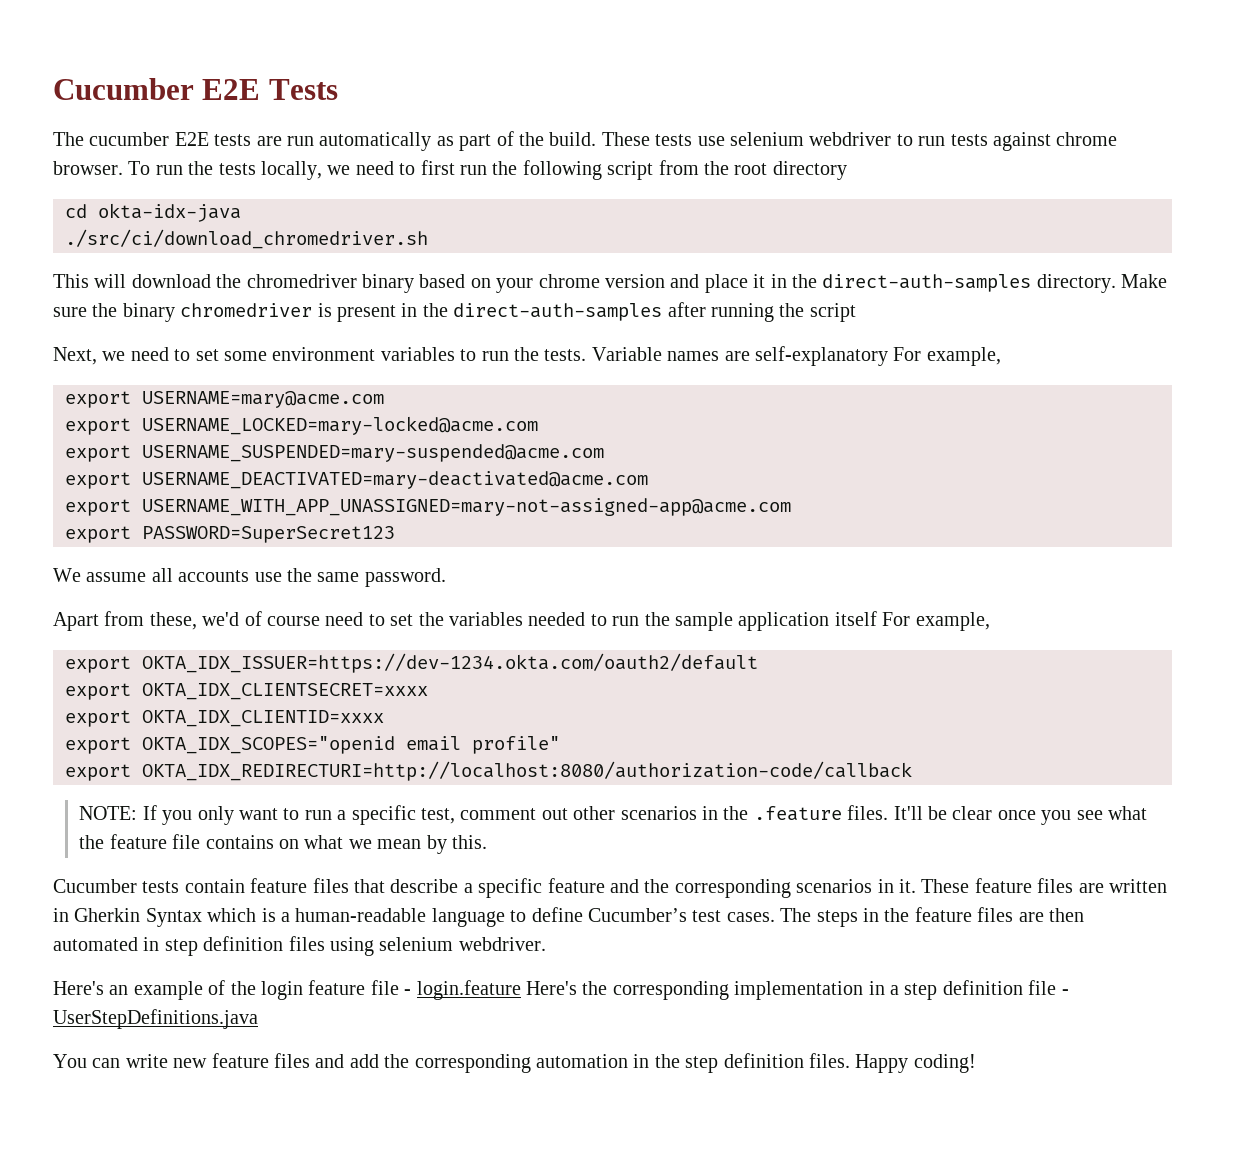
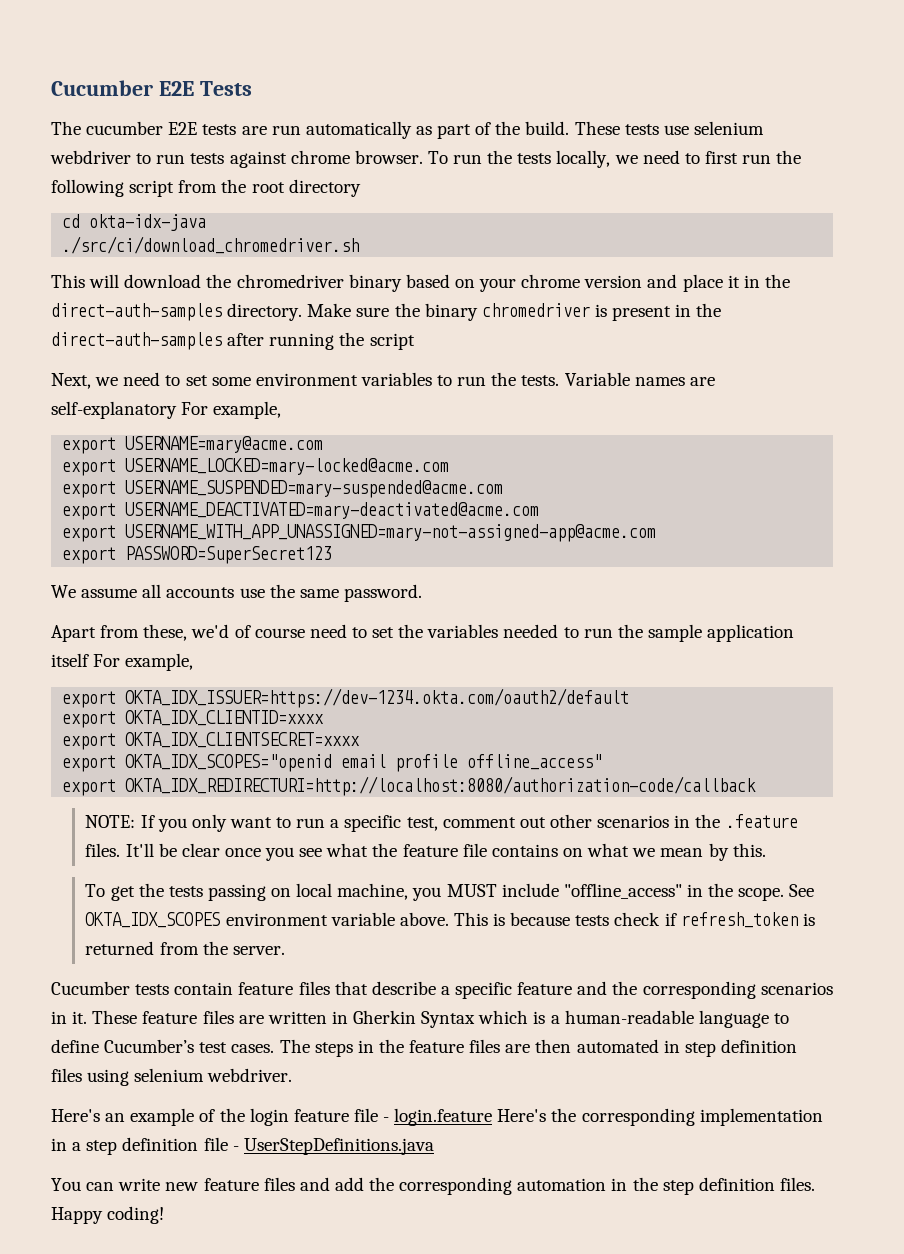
[142,683,428,700] [65,710,384,727] OKTA_IDX_CLIENTSECRET=xxxx // export OKTA_IDX_CLIENTID=xxxx -> [125,710,325,726] [62,732,361,750] OKTA_IDX_CLIENTID=xxxx // export OKTA_IDX_CLIENTSECRET=xxxx
[472,736,560,754] profile" -> [395,754,603,772] profile offline_access"
(487, 842) none -> [85,883,815,901] [85,912,815,928] [85,941,285,955] // To get the tests passing on local machine, you MUST include "offline_access" in the scope. See OKTA_IDX_SCOPES environment variable above. This is because tests check if refresh_token is returned from the server.

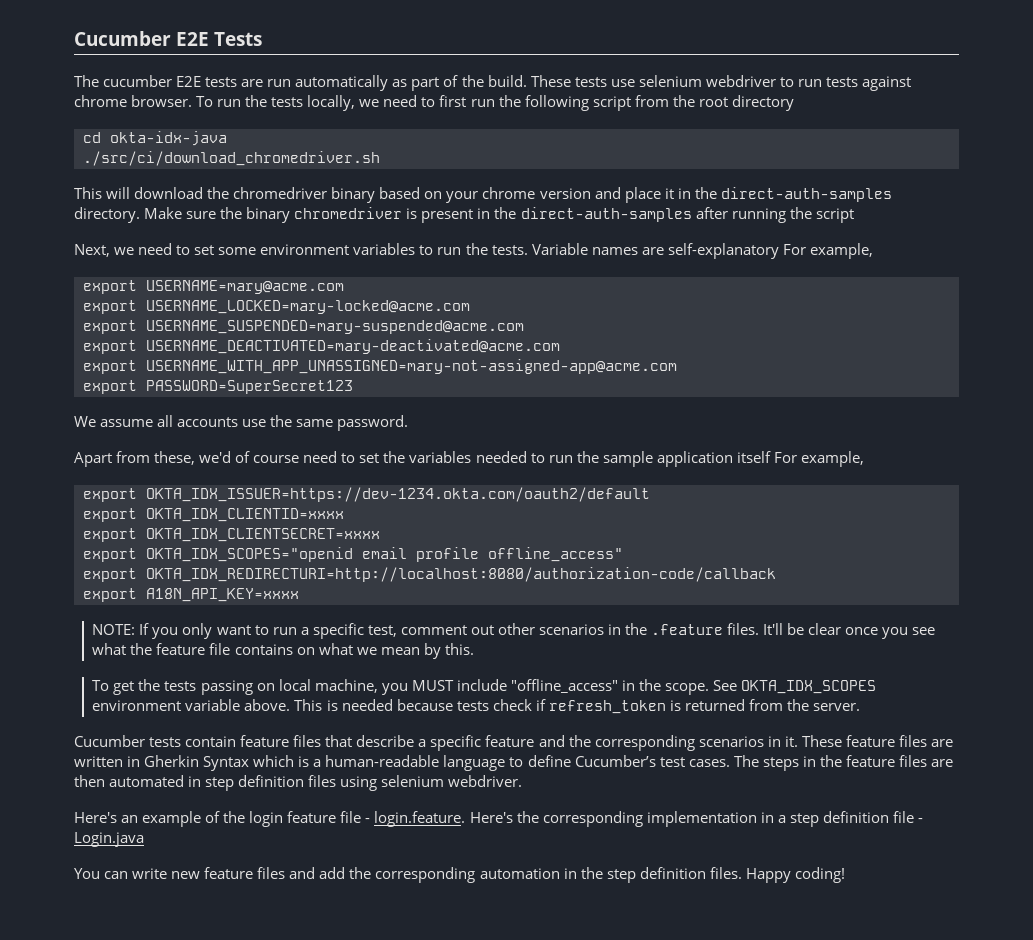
(757, 786) none -> [83,588,299,602] // export A18N_API_KEY=xxxx
(506, 919) none -> [341,699,393,711] needed
[394,1108,493,1126] login.feature -> [374,811,466,827] login.feature.
[243,1138,434,1155] UserStepDefinitions.java -> [74,832,144,847] Login.java

